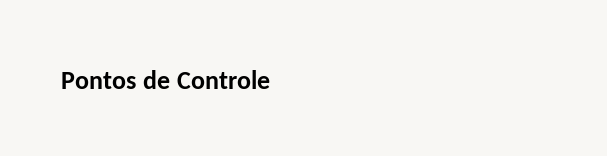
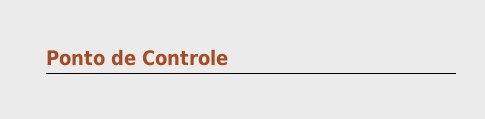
[61,72,136,89] Pontos -> [46,50,105,66] Ponto

